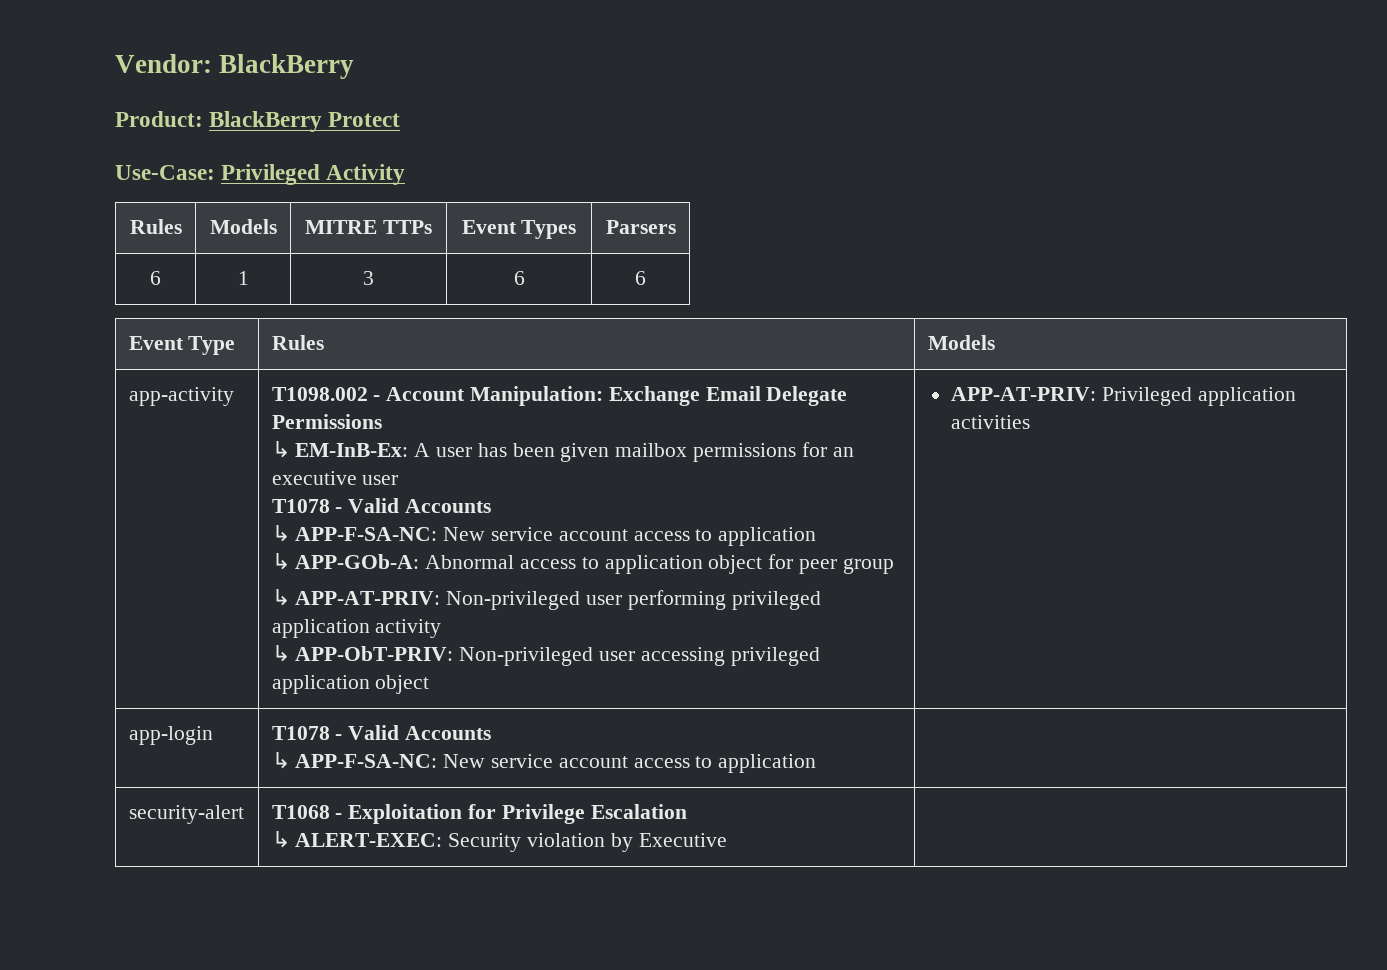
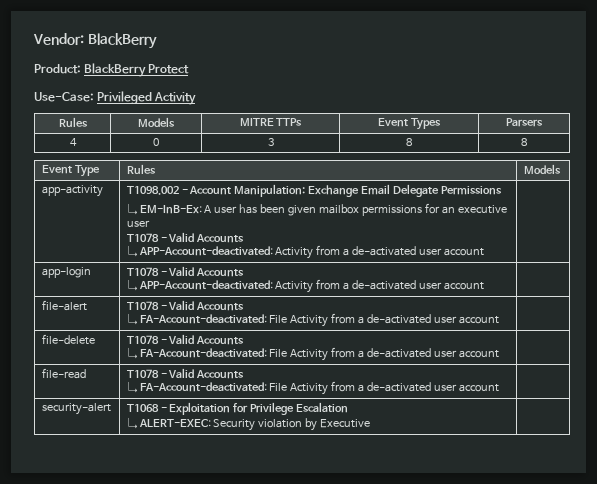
[150,271,161,285] [237,271,249,285] 6 | 1 -> [69,138,77,146] [153,138,159,146] 4 | 0
[513,271,525,285] [635,271,646,285] 6 | 6 -> [406,138,412,146] [521,138,527,146] 8 | 8
[295,527,817,546] [271,552,894,574] [271,588,821,610] [271,619,442,638] [271,644,820,666] [271,675,430,694] [951,387,1296,406] [951,415,1031,429] APP-F-SA-NC: New service account access to application // ↳ APP-GOb-A: Abnormal access to application object for peer group // ↳ APP-AT-PRIV: Non-privileged user performing privileged application activity // ↳ APP-ObT-PRIV: Non-privileged user accessing privileged application object | APP-AT-PRIV: Privileged application activities -> [138,245,485,259] APP-Account-deactivated: Activity from a de-activated user account |
[295,754,817,773] APP-F-SA-NC: New service account access to application -> [138,279,485,293] [41,300,87,311] [126,300,245,311] [126,313,500,327] [41,334,95,345] [126,334,245,345] [126,347,500,361] [41,368,86,379] [126,368,245,379] [126,381,500,395] APP-Account-deactivated: Activity from a de-activated user account | // file-alert | T1078 - Valid Accounts // ↳ FA-Account-deactivated: File Activity from a de-activated user account | // file-delete | T1078 - Valid Accounts // ↳ FA-Account-deactivated: File Activity from a de-activated user account | // file-read | T1078 - Valid Accounts // ↳ FA-Account-deactivated: File Activity from a de-activated user account

